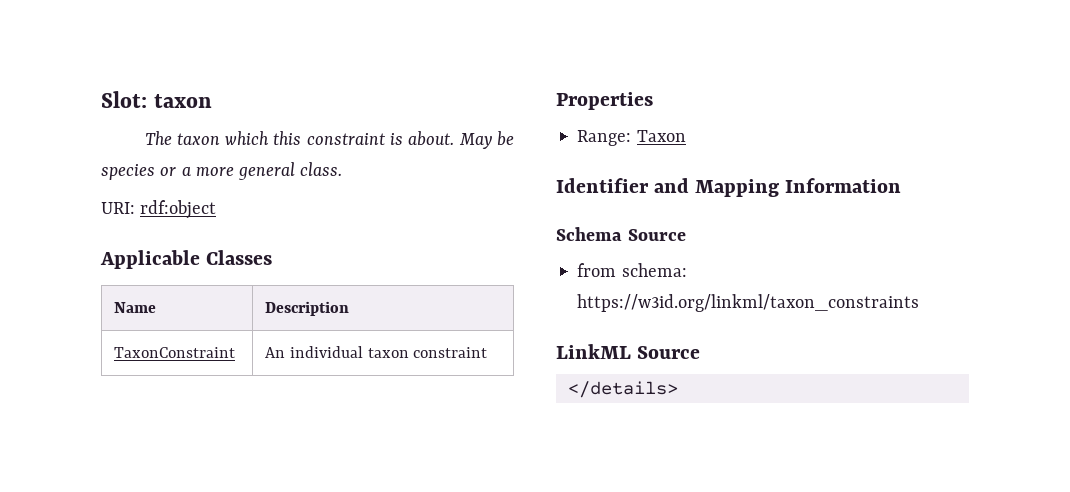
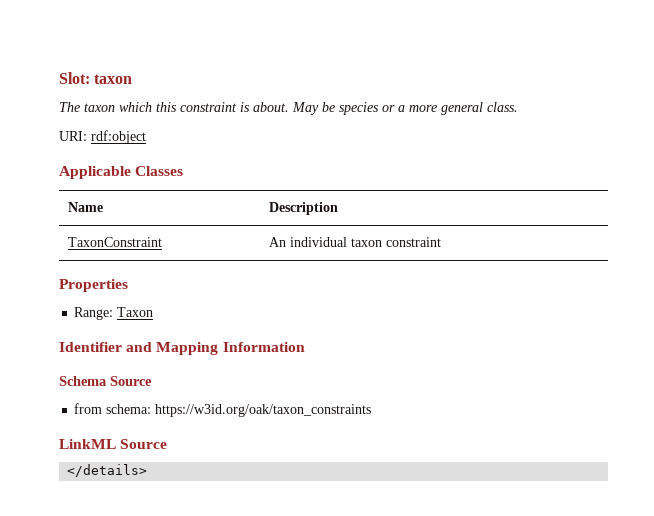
[577,294,920,312] https://w3id.org/linkml/taxon_constraints -> [155,404,372,417] https://w3id.org/oak/taxon_constraints

